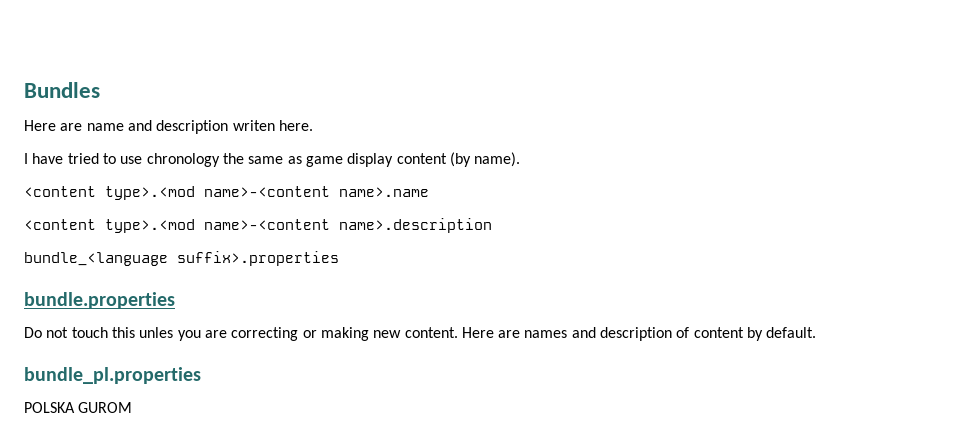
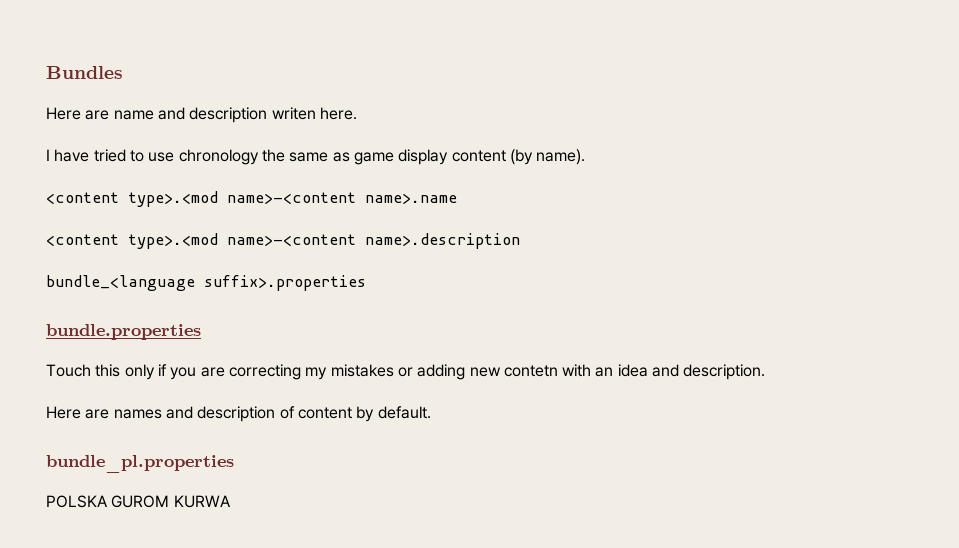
[24,327,458,341] Do not touch this unles you are correcting or making new content. -> [46,364,766,380] Touch this only if you are correcting my mistakes or adding new contetn with an idea and description. //
(133, 407) none -> [173,495,231,508] KURWA

